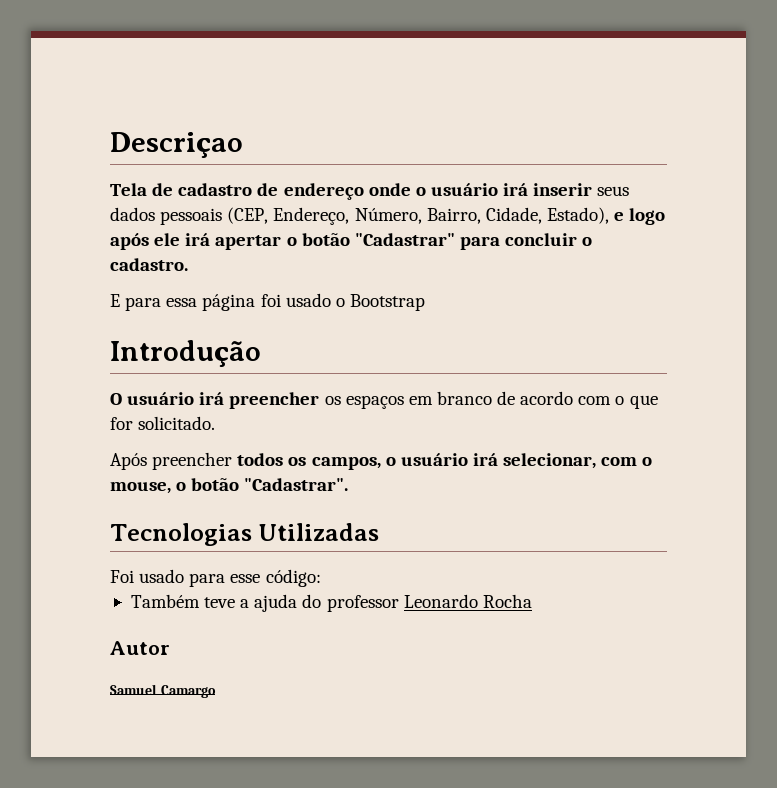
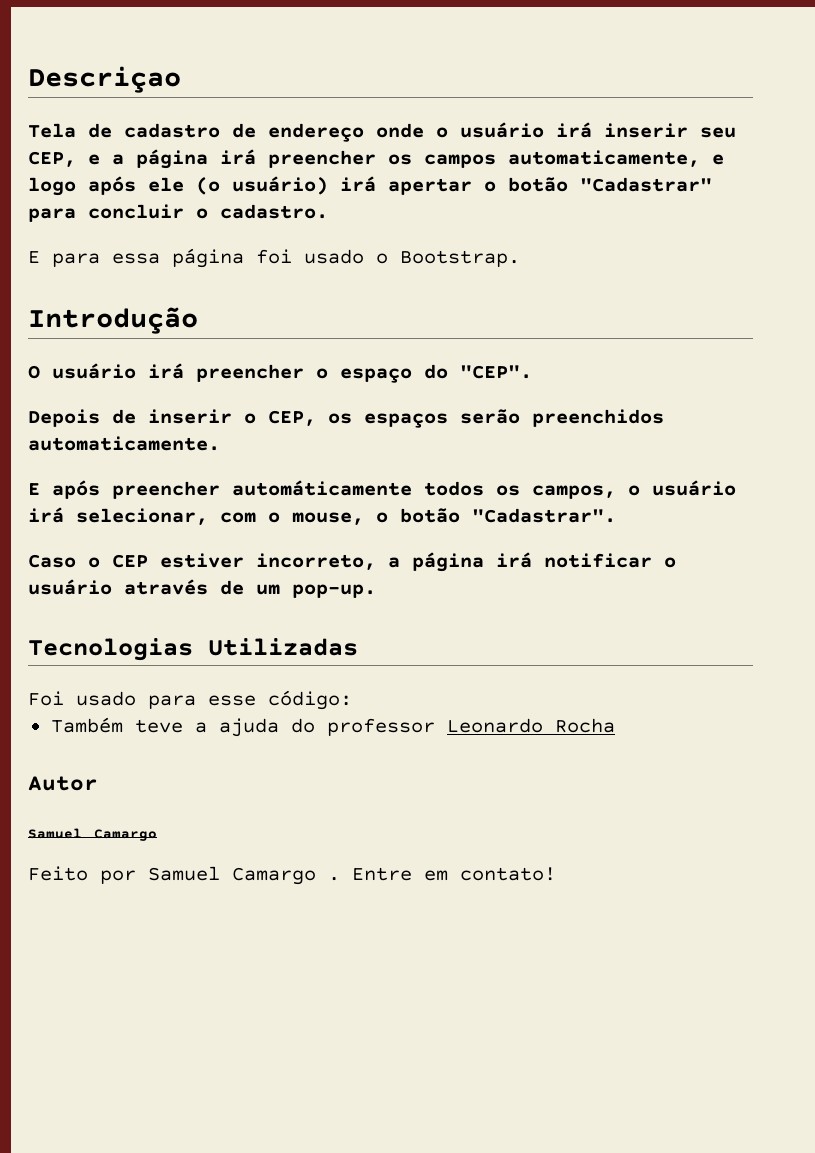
[597,186,630,196] [110,207,609,225] seus dados pessoais (CEP, Endereço, Número, Bairro, Cidade, Estado), -> [700,127,736,138] [28,149,700,169] seu CEP, e a página irá preencher os campos automaticamente,
(181, 239) none -> [196,176,328,195] (o usuário)
[349,294,425,311] Bootstrap -> [400,250,520,267] Bootstrap.
[324,391,658,409] [110,416,216,430] [110,452,233,470] os espaços em branco de acordo com o que for solicitado. // Após preencher -> [316,364,532,383] [28,409,664,428] [28,436,220,451] [28,480,412,499] o espaço do "CEP". // Depois de inserir o CEP, os espaços serão preenchidos automaticamente. // E após preencher automáticamente
(349, 484) none -> [28,552,676,572] [28,579,376,598] // Caso o CEP estiver incorreto, a página irá notificar o usuário através de um pop-up.
(217, 691) none -> [28,866,556,885] // Feito por Samuel Camargo . Entre em contato!

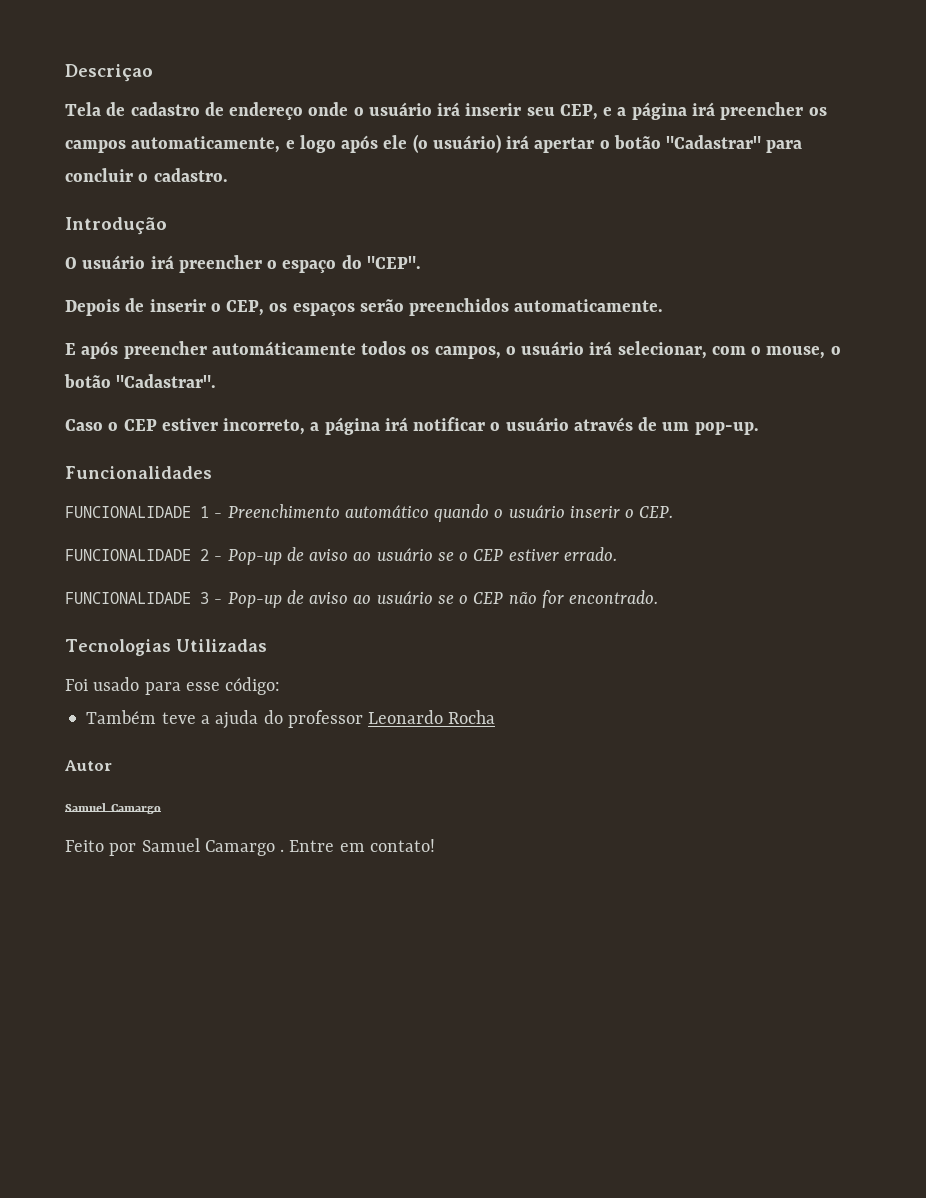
[28,248,520,268] // E para essa página foi usado o Bootstrap. -> (228, 175) none
(376, 591) none -> [65,466,212,479] [65,504,674,522] [65,547,617,565] [65,590,659,608] // Funcionalidades // FUNCIONALIDADE 1 - Preenchimento automático quando o usuário inserir o CEP. // FUNCIONALIDADE 2 - Pop-up de aviso ao usuário se o CEP estiver errado. // FUNCIONALIDADE 3 - Pop-up de aviso ao usuário se o CEP não for encontrado.

